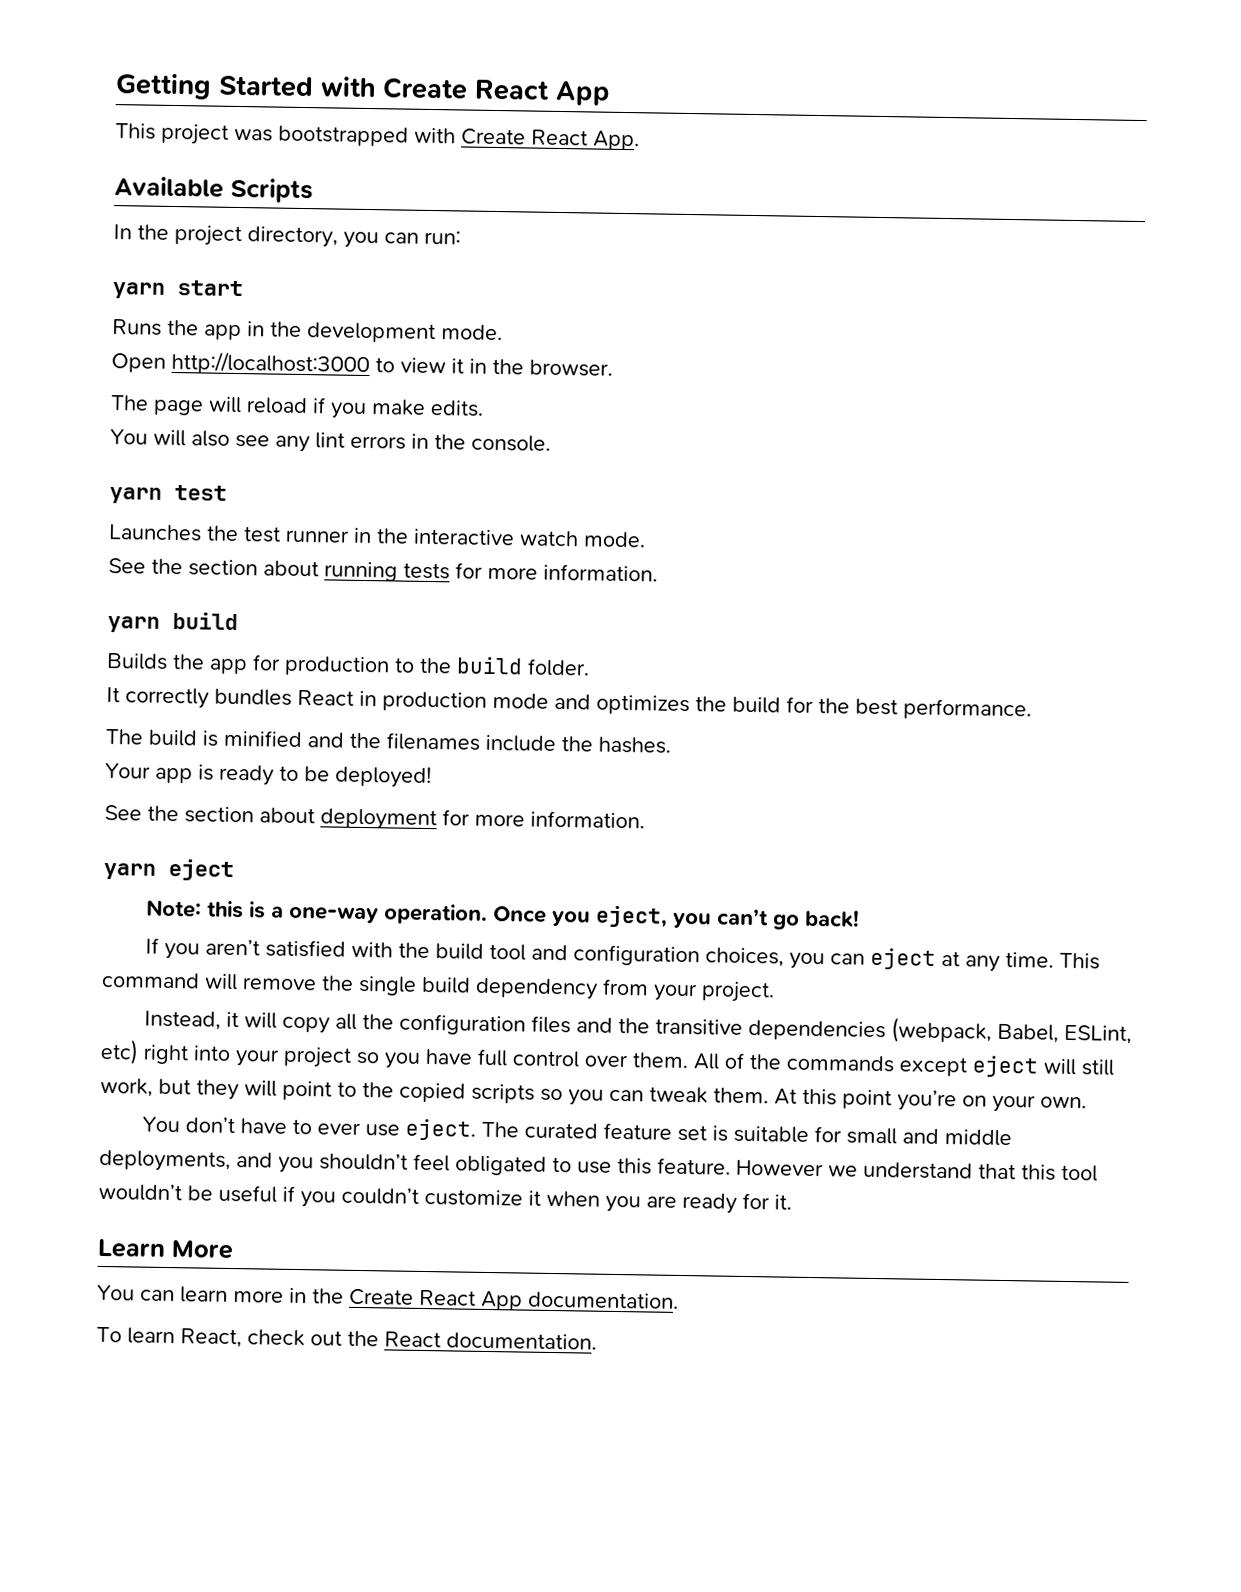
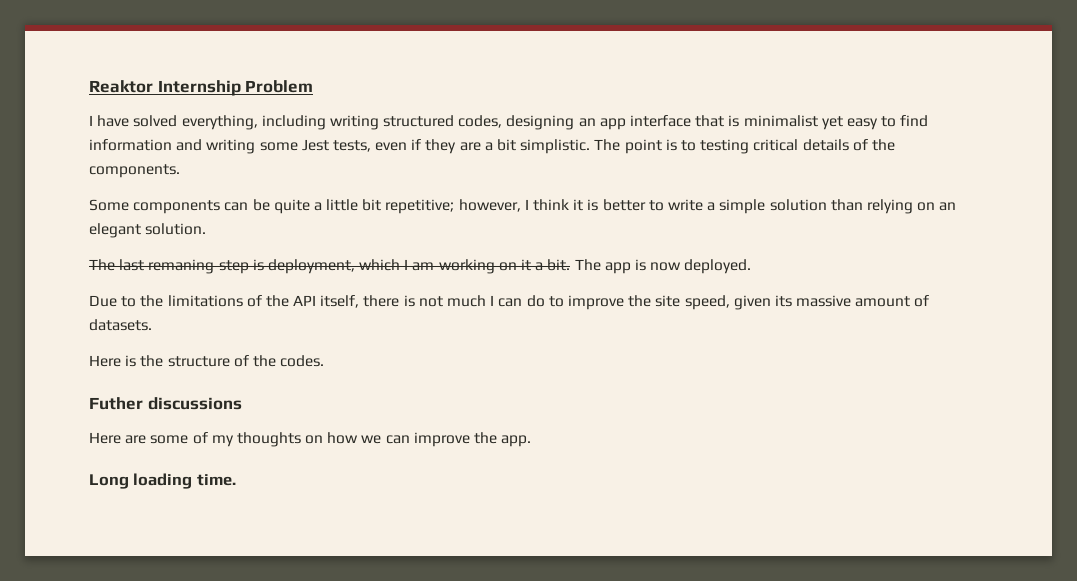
[115,73,611,106] [115,123,640,151] [114,176,313,204] [113,224,461,249] [112,280,243,299] [112,319,503,344] [111,350,613,377] [110,395,484,419] [110,429,551,453] [109,485,227,504] [108,524,646,548] [108,558,658,582] [107,612,238,633] [106,653,590,677] [106,687,1032,721] [105,728,671,754] [105,762,432,789] [104,804,645,831] [103,858,234,882] [146,899,861,930] [145,937,1101,972] [101,971,775,1003] [144,1010,1133,1044] [100,1038,1114,1078] [100,1077,1087,1113] [142,1116,1013,1147] [99,1149,1098,1182] [98,1182,792,1214] [97,1238,234,1260] [97,1284,679,1311] [96,1326,597,1350] Getting Started with Create React App // This project was bootstrapped with Create React App. // Available Scripts // In the project directory, you can run: // yarn start // Runs the app in the development mode. // Open http://localhost:3000 to view it in the browser. // The page will reload if you make edits. // You will also see any lint errors in the console. // yarn test // Launches the test runner in the interactive watch mode. // See the section about running tests for more information. // yarn build // Builds the app for production to the build folder. // It correctly bundles React in production mode and optimizes the build for the best performance. // The build is minified and the filenames include the hashes. // Your app is ready to be deployed! // See the section about deployment for more information. // yarn eject // Note: this is a one-way operation. Once you eject, you can’t go back! // If you aren’t satisfied with the build tool and configuration choices, you can eject at any time. This command will remove the single build dependency from your project. // Instead, it will copy all the configuration files and the transitive dependencies (webpack, Babel, ESLint, etc) right into your project so you have full control over them. All of the commands except eject will still work, but they will point to the copied scripts so you can tweak them. At this point you’re on your own. // You don’t have to ever use eject. The curated feature set is suitable for small and middle deployments, and you shouldn’t feel obligated to use this feature. However we understand that this tool wouldn’t be useful if you couldn’t customize it when you are ready for it. // Learn More // You can learn more in the Create React App documentation. // To learn React, check out the React documentation. -> [89,80,314,96] [89,115,929,130] [89,139,895,154] [89,164,180,178] [89,199,957,214] [89,223,207,238] [89,259,752,274] [89,295,930,310] [89,319,152,331] [89,355,325,367] [89,397,242,410] [89,432,532,447] [89,473,236,489] Reaktor Internship Problem // I have solved everything, including writing structured codes, designing an app interface that is minimalist yet easy to find information and writing some Jest tests, even if they are a bit simplistic. The point is to testing critical details of the components. // Some components can be quite a little bit repetitive; however, I think it is better to write a simple solution than relying on an elegant solution. // The last remaning step is deployment, which I am working on it a bit. The app is now deployed. // Due to the limitations of the API itself, there is not much I can do to improve the site speed, given its massive amount of datasets. // Here is the structure of the codes. // Futher discussions // Here are some of my thoughts on how we can improve the app. // Long loading time.

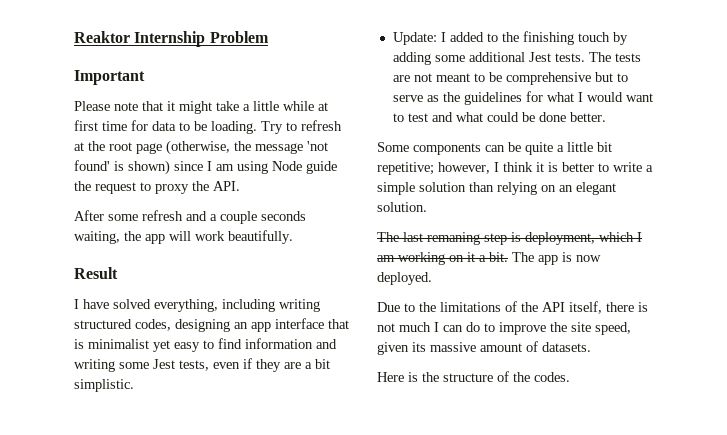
(314, 86) none -> [74,70,145,85] [74,101,328,114] [74,120,342,134] [74,140,328,155] [74,160,337,175] [74,181,240,194] [74,210,306,224] [74,230,293,244] [74,267,118,279] // Important // Please note that it might take a little while at first time for data to be loading. Try to refresh at the root page (otherwise, the message 'not found' is shown) since I am using Node guide the request to proxy the API. // After some refresh and a couple seconds waiting, the app will work beautifully. // Result
[594,139,895,154] [89,164,180,178] The point is to testing critical details of the components. -> [392,31,628,45] [392,52,641,65] [392,72,628,85] [392,91,653,105] [392,112,606,122] // Update: I added to the finishing touch by adding some additional Jest tests. The tests are not meant to be comprehensive but to serve as the guidelines for what I would want to test and what could be done better.
[89,397,242,410] [89,432,532,447] [89,473,236,489] // Futher discussions // Here are some of my thoughts on how we can improve the app. // Long loading time. -> (570, 377) none

